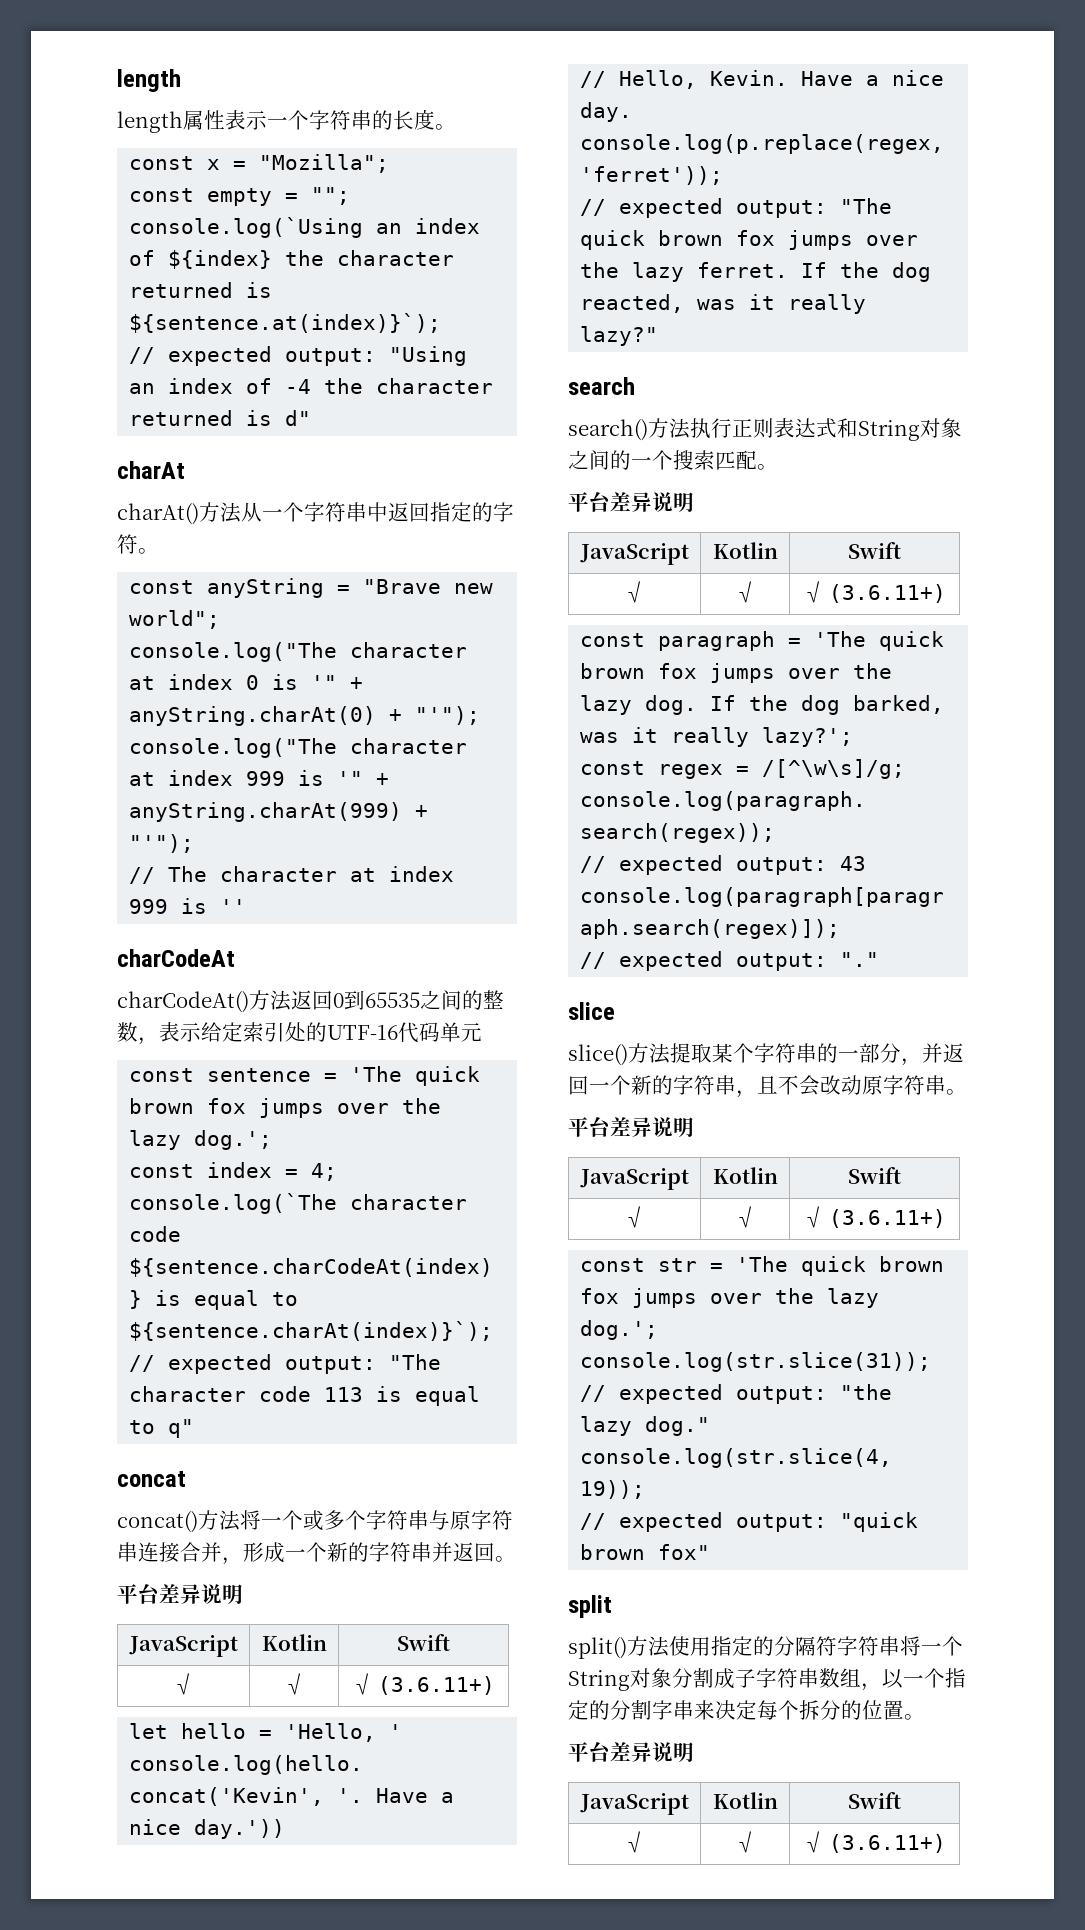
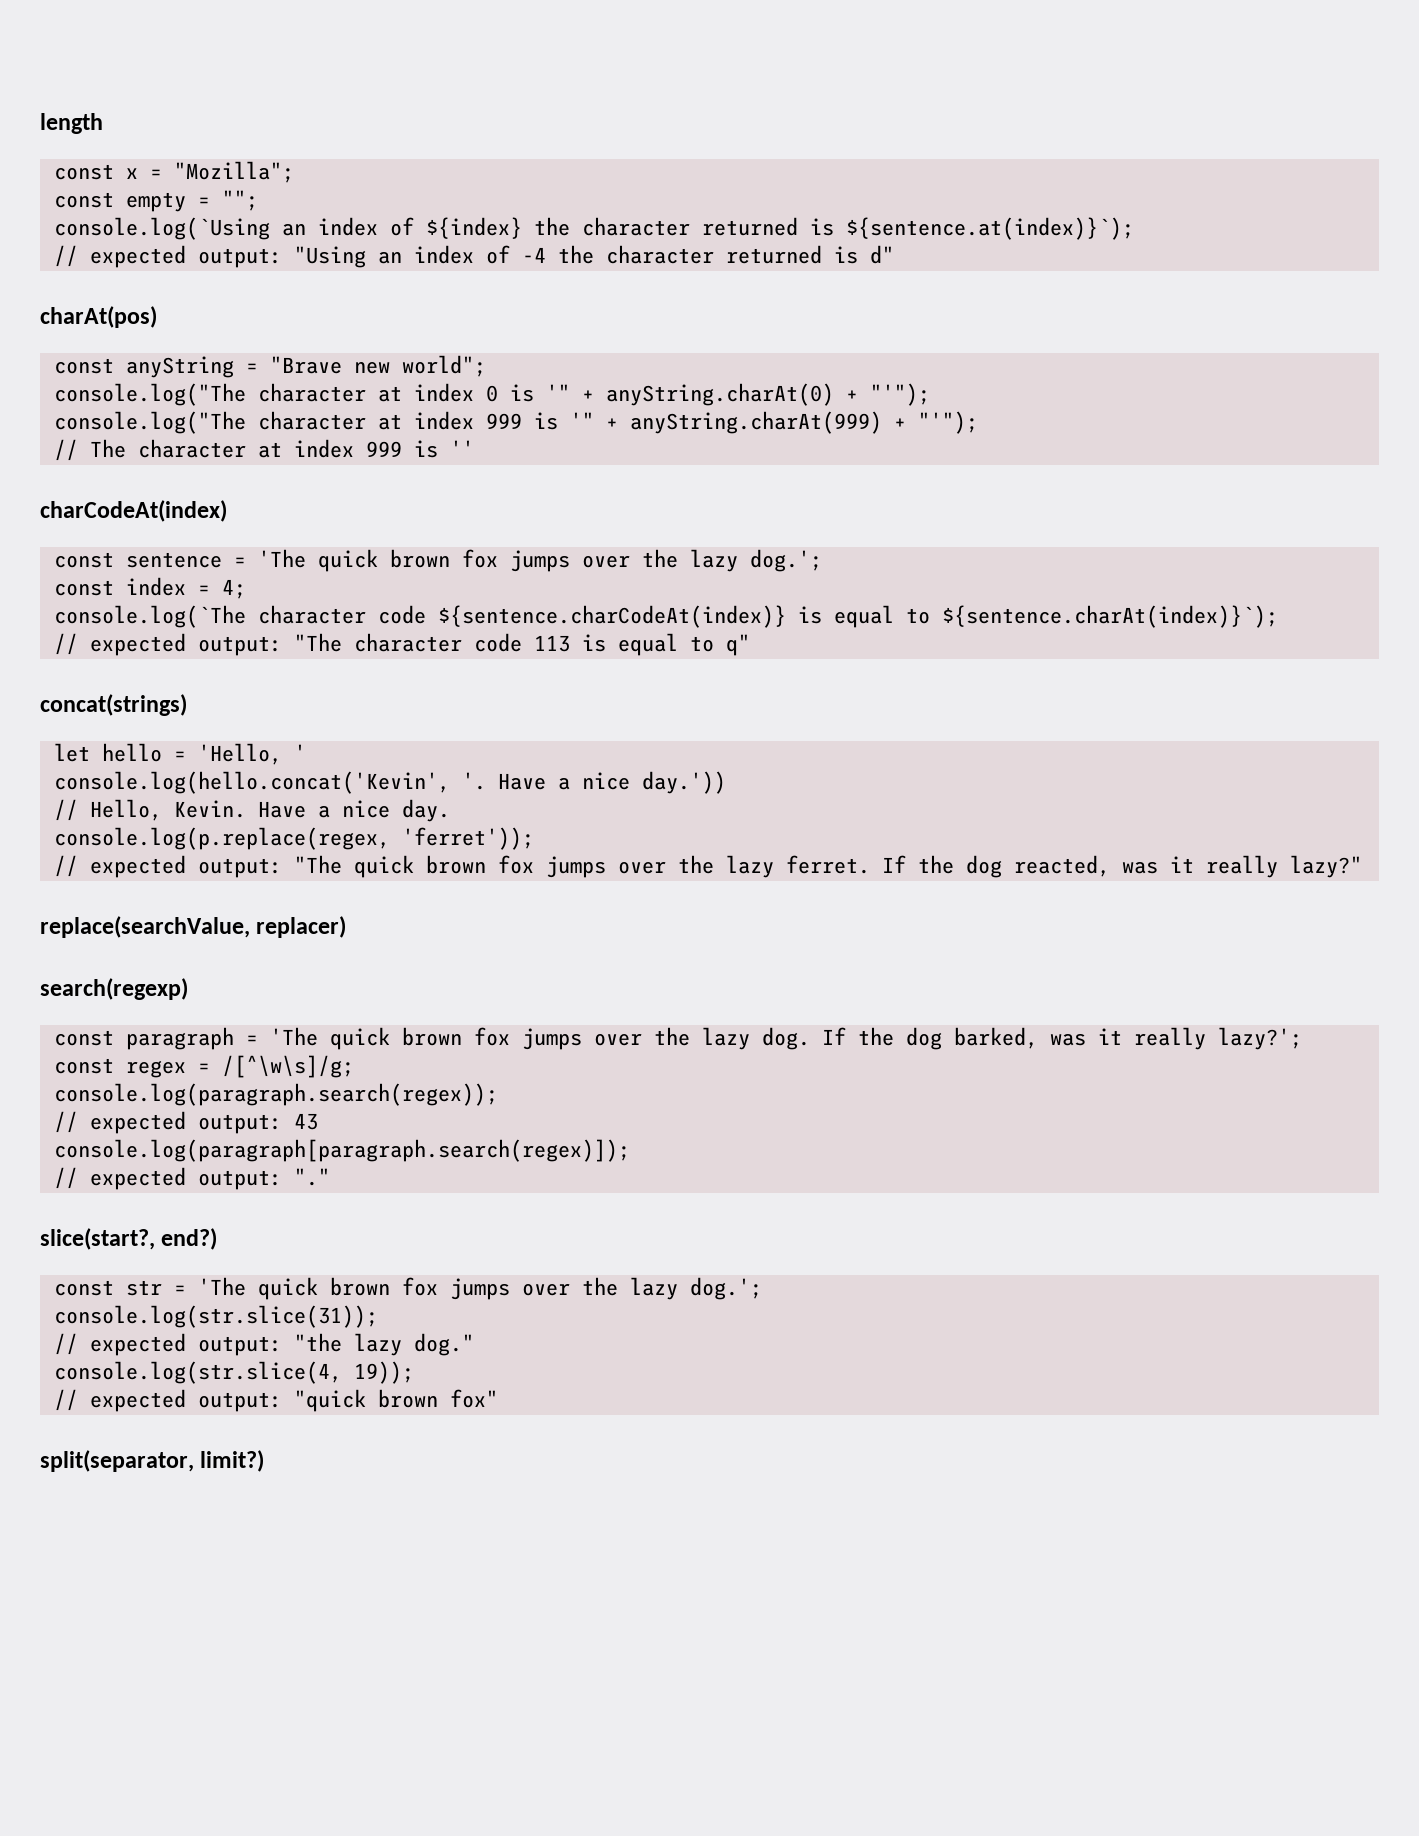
[117,69,181,92] [117,109,456,133] length // length属性表示一个字符串的长度。 -> [40,113,103,134] length
[117,461,185,479] [117,502,514,525] [117,534,159,554] charAt // charAt()方法从一个字符串中返回指定的字符。 -> [40,306,157,328] charAt(pos)
[117,949,235,967] [117,990,504,1013] [117,1022,482,1045] charCodeAt // charCodeAt()方法返回0到65535之间的整数，表示给定索引处的UTF-16代码单元 -> [40,500,227,522] charCodeAt(index)
[117,1471,186,1487] [117,1510,513,1533] [117,1542,516,1565] [117,1584,243,1604] [128,1635,238,1657] [261,1634,327,1651] [397,1634,450,1651] [173,1673,194,1695] [283,1673,305,1695] [351,1673,496,1695] concat // concat()方法将一个或多个字符串与原字符串连接合并，形成一个新的字符串并返回。 // 平台差异说明 // JavaScript | Kotlin | Swift // √ | √ | √ (3.6.11+) -> [40,694,187,716] concat(strings)
[568,377,635,395] [568,418,962,441] [568,450,778,470] [568,492,694,512] [579,543,689,565] [712,542,778,559] [848,542,901,559] [624,581,645,603] [734,581,756,603] [802,581,947,603] search // search()方法执行正则表达式和String对象之间的一个搜索匹配。 // 平台差异说明 // JavaScript | Kotlin | Swift // √ | √ | √ (3.6.11+) -> [40,916,347,938] [40,978,188,1000] replace(searchValue, replacer) // search(regexp)
[568,1002,615,1020] [568,1043,964,1066] [568,1075,967,1098] [568,1117,694,1137] [579,1168,689,1190] [712,1167,778,1184] [848,1167,901,1184] [624,1206,645,1228] [734,1206,756,1228] [802,1206,947,1228] slice // slice()方法提取某个字符串的一部分，并返回一个新的字符串，且不会改动原字符串。 // 平台差异说明 // JavaScript | Kotlin | Swift // √ | √ | √ (3.6.11+) -> [40,1228,218,1250] slice(start?, end?)
[568,1595,612,1618] [568,1636,963,1659] [568,1668,966,1691] [568,1700,925,1720] [568,1742,694,1762] [579,1793,689,1815] [712,1792,778,1809] [848,1792,901,1809] [624,1831,645,1853] [734,1831,756,1853] [802,1831,947,1853] split // split()方法使用指定的分隔符字符串将一个String对象分割成子字符串数组，以一个指定的分割字串来决定每个拆分的位置。 // 平台差异说明 // JavaScript | Kotlin | Swift // √ | √ | √ (3.6.11+) -> [40,1450,265,1472] split(separator, limit?)

